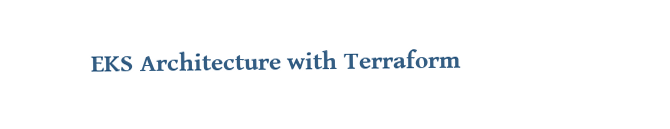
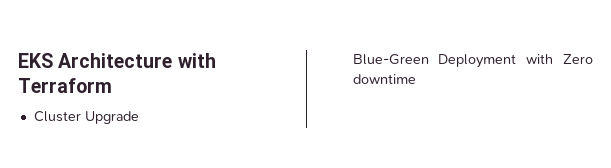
(462, 58) none -> [33,111,139,124] [352,54,593,68] [352,74,416,84] // Cluster Upgrade // Blue-Green Deployment with Zero downtime

